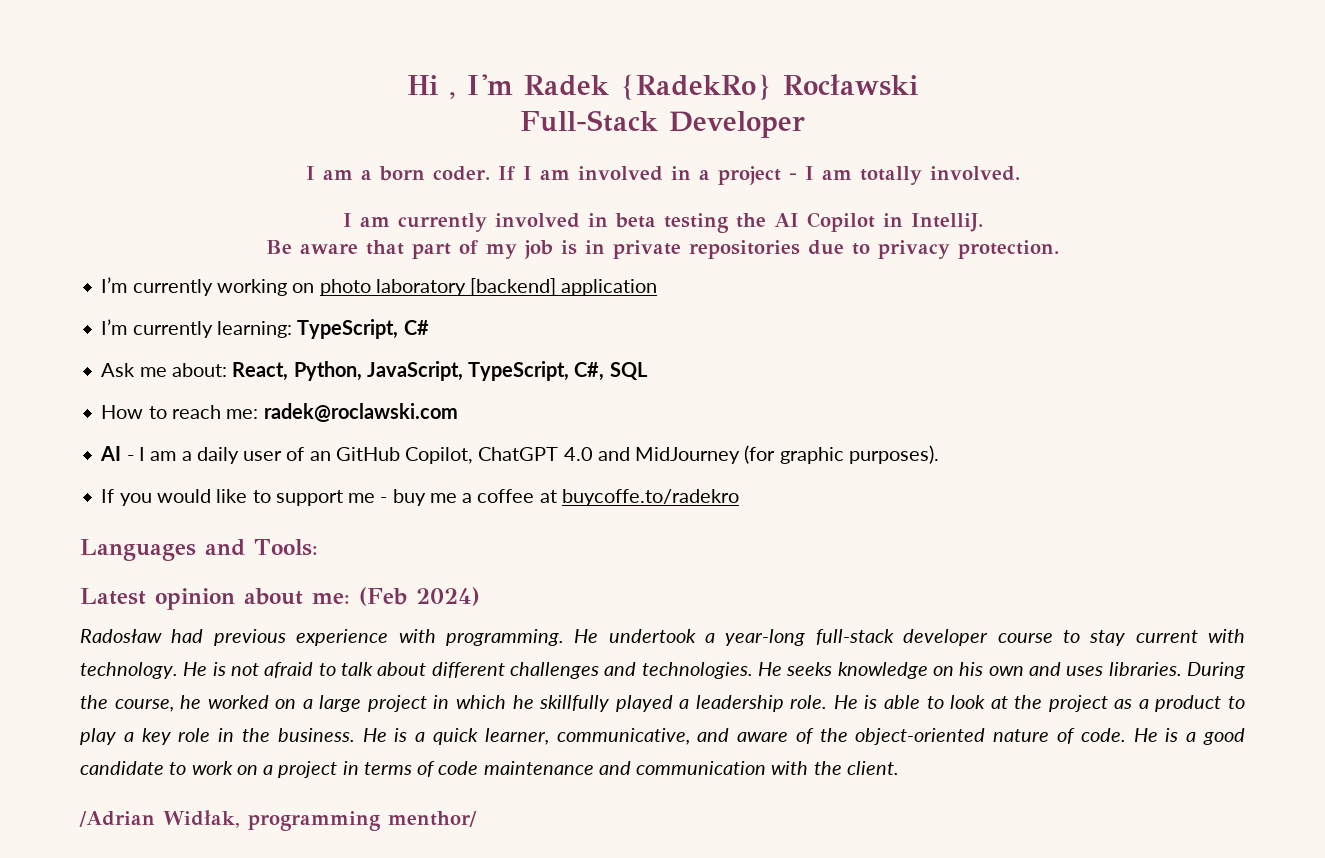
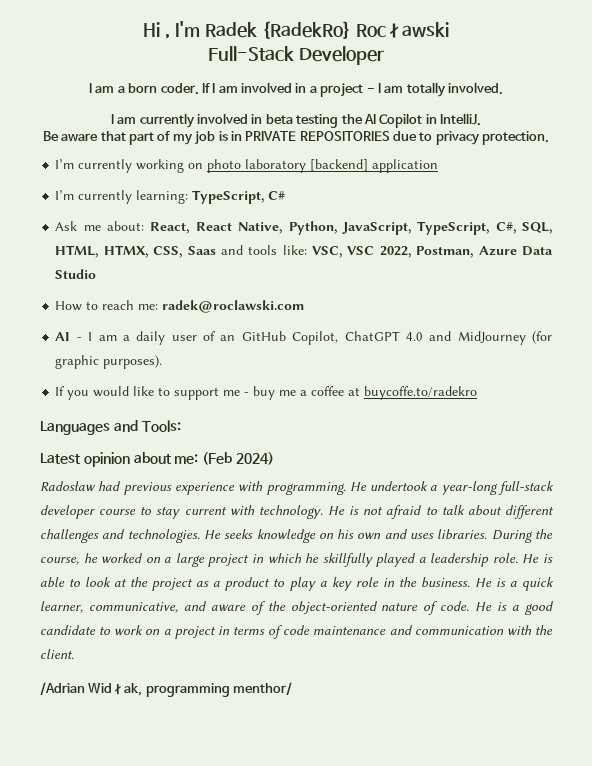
[613,240,800,259] private repositories -> [245,131,390,141] PRIVATE REPOSITORIES
(289, 371) none -> [195,222,283,234] React Native,
[609,362,648,380] SQL -> [522,222,553,234] [55,245,553,258] [55,269,97,279] SQL, HTML, HTMX, CSS, Saas and tools like: VSC, VSC 2022, Postman, Azure Data Studio

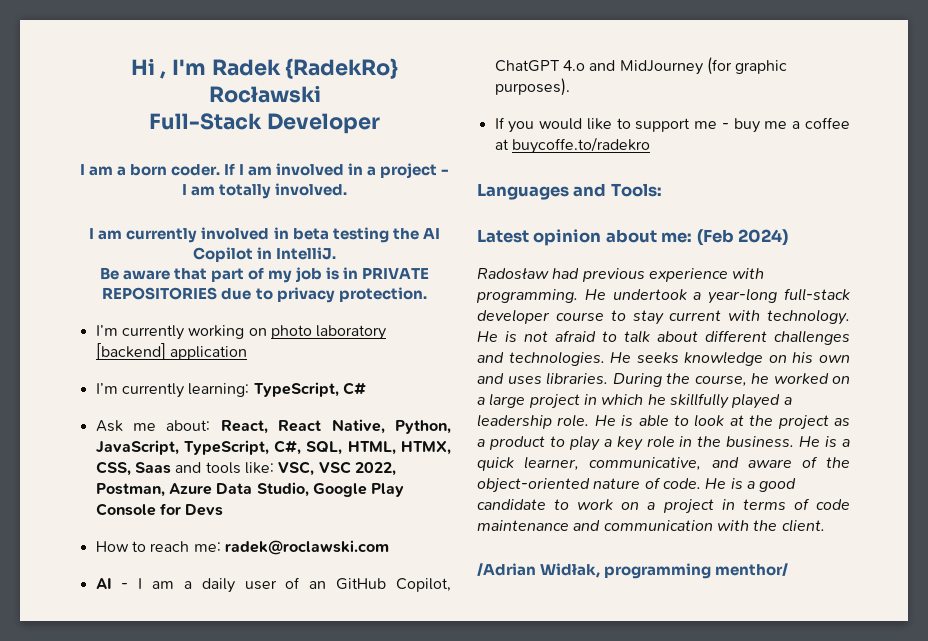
[55,269,97,279] Studio -> [256,482,405,497] [95,503,224,516] Studio, Google Play Console for Devs
[405,332,423,341] 4.0 -> [562,60,585,71] 4.o

